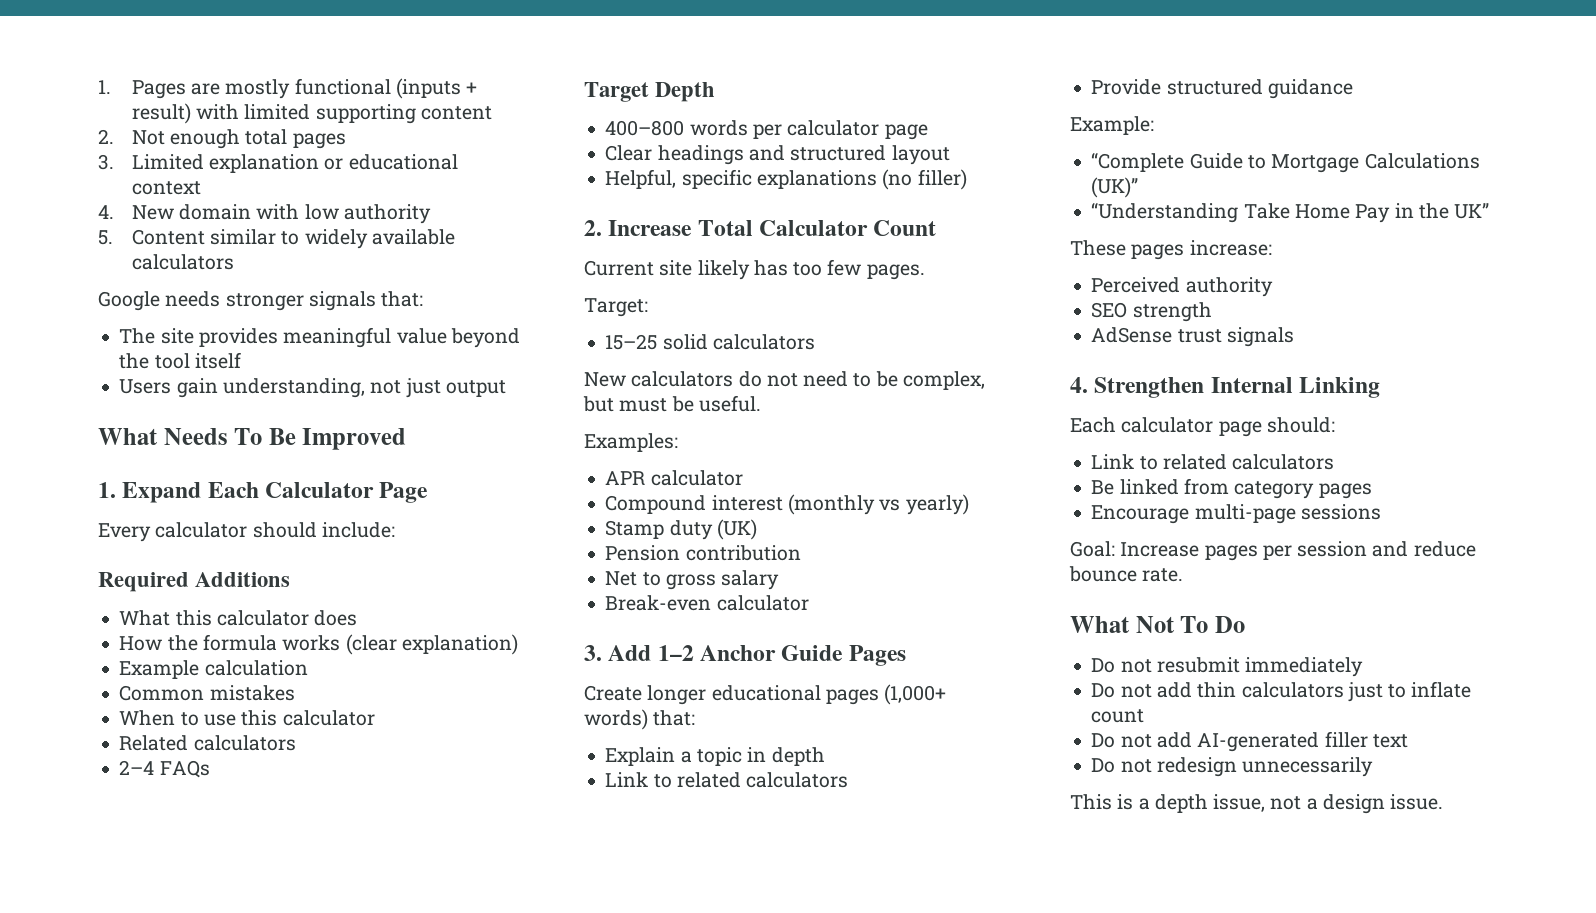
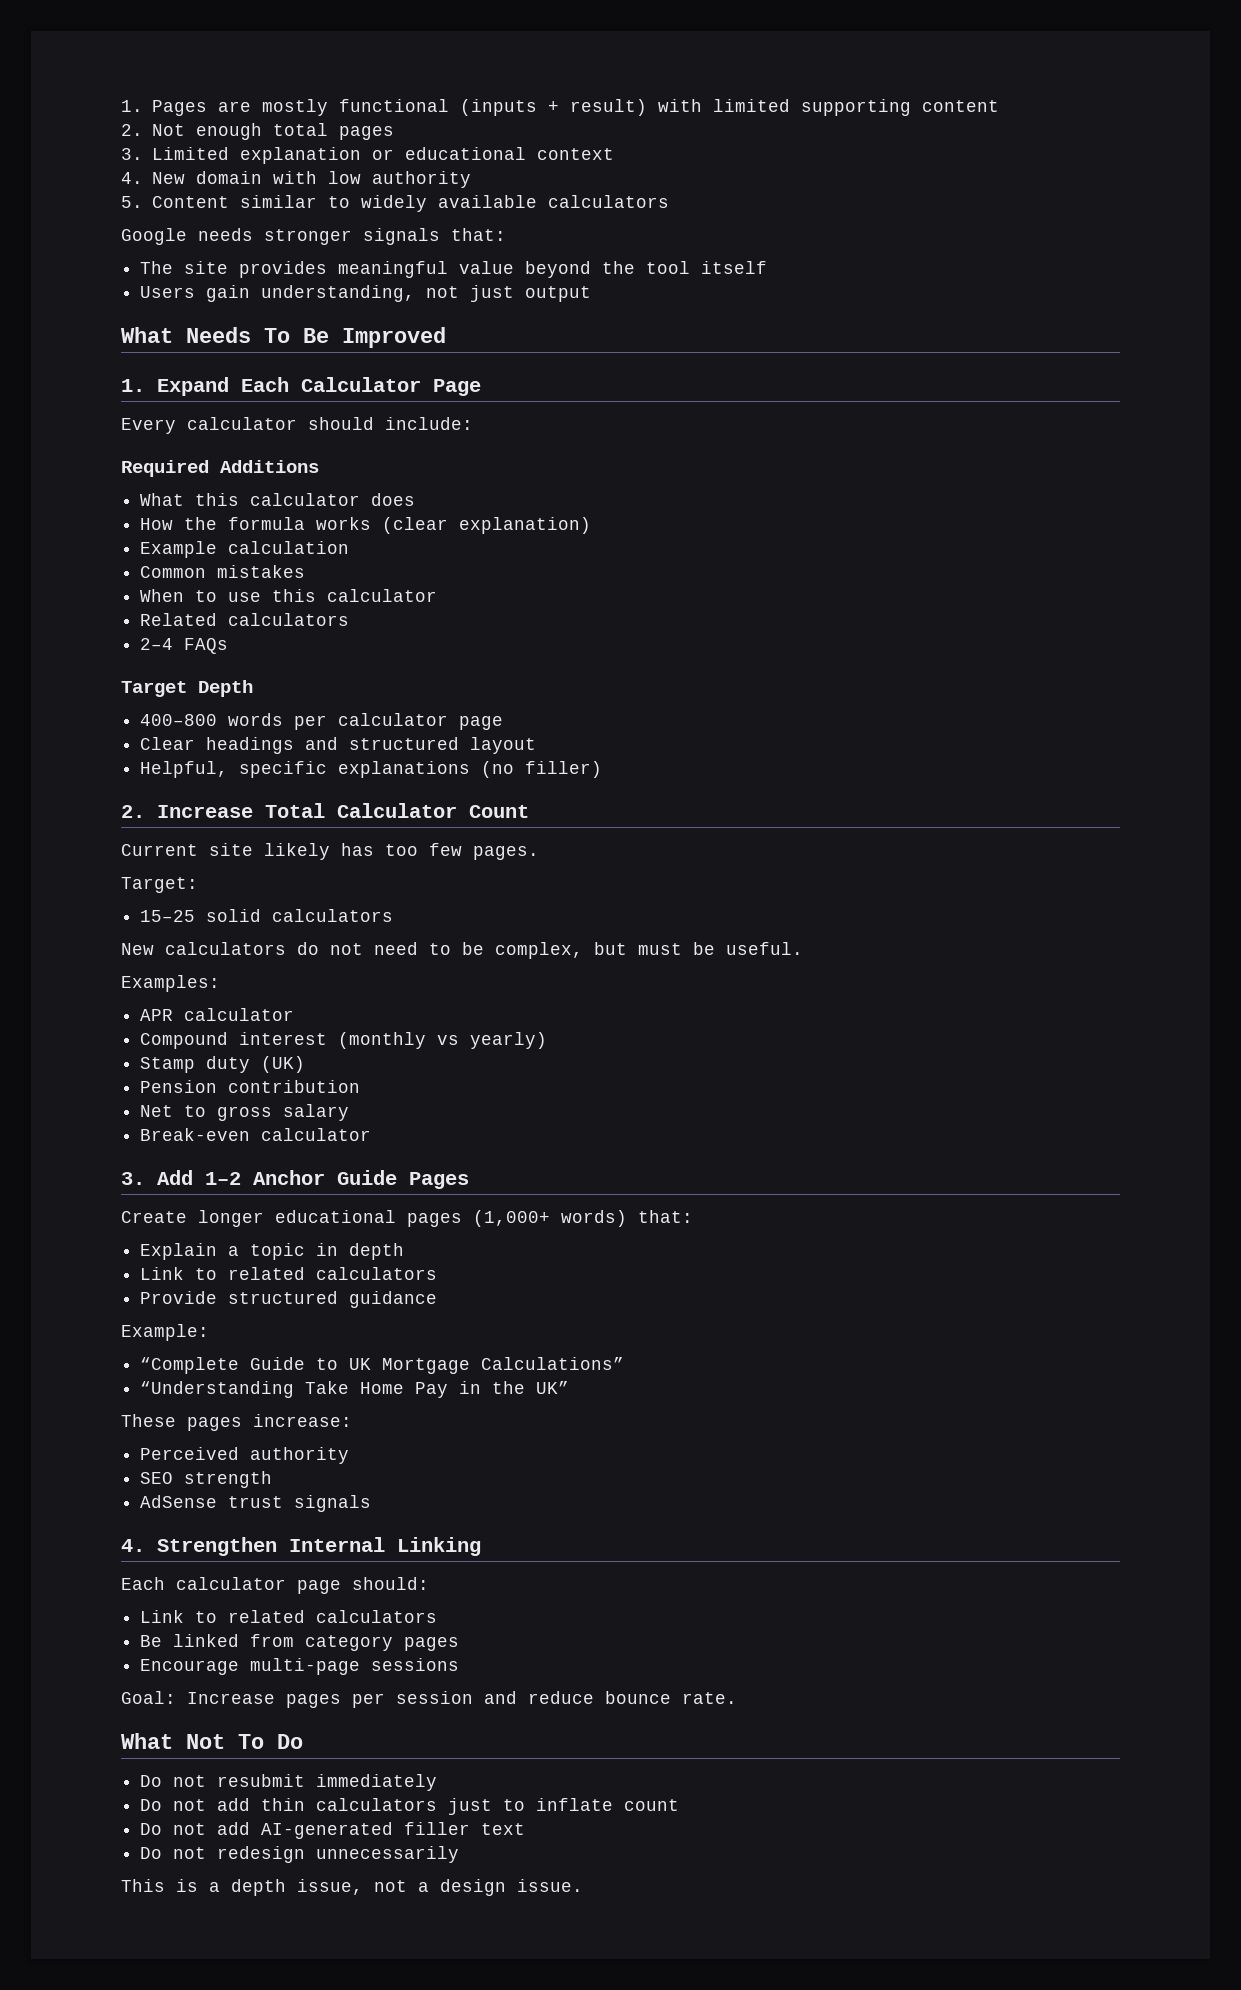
[1271,153,1480,173] [1091,177,1139,198] Mortgage Calculations (UK)” -> [349,1357,625,1374] UK Mortgage Calculations”

